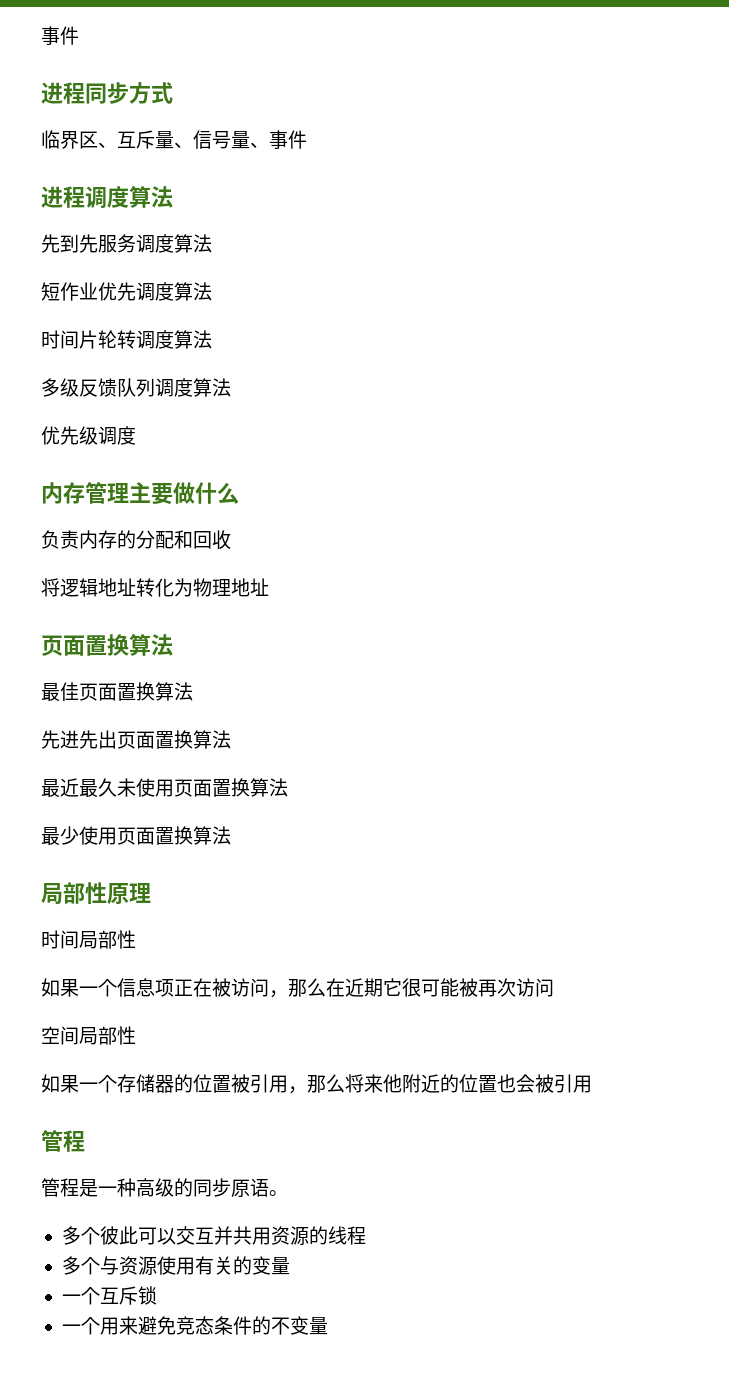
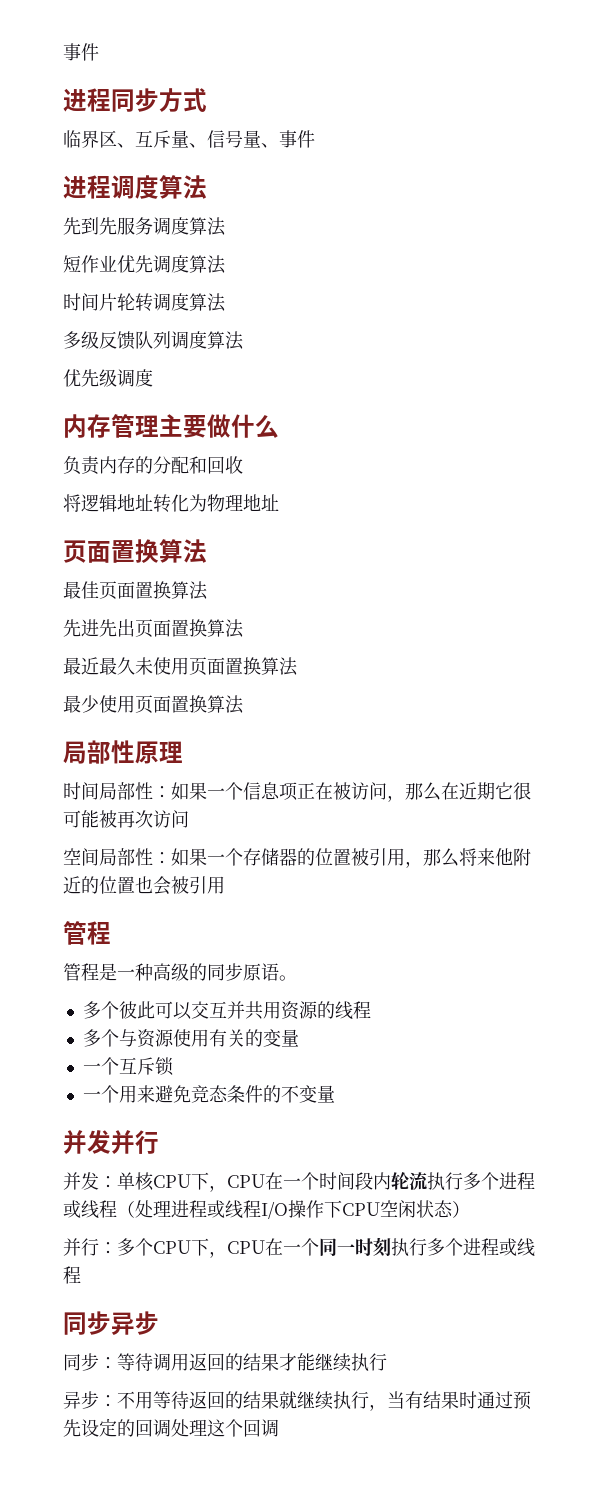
(136, 939) // -> [153,786,171,798] ：
(136, 1035) // -> [153,852,171,864] ：
(328, 1326) none -> [63,1130,159,1154] [63,1172,535,1192] [63,1200,470,1219] [63,1237,535,1258] [63,1266,81,1284] [63,1311,159,1335] [63,1353,387,1372] [63,1391,531,1411] [63,1418,279,1437] // 并发并行 // 并发：单核CPU下，CPU在一个时间段内轮流执行多个进程或线程（处理进程或线程I/O操作下CPU空闲状态） // 并行：多个CPU下，CPU在一个同一时刻执行多个进程或线程 // 同步异步 // 同步：等待调用返回的结果才能继续执行 // 异步：不用等待返回的结果就继续执行，当有结果时通过预先设定的回调处理这个回调

